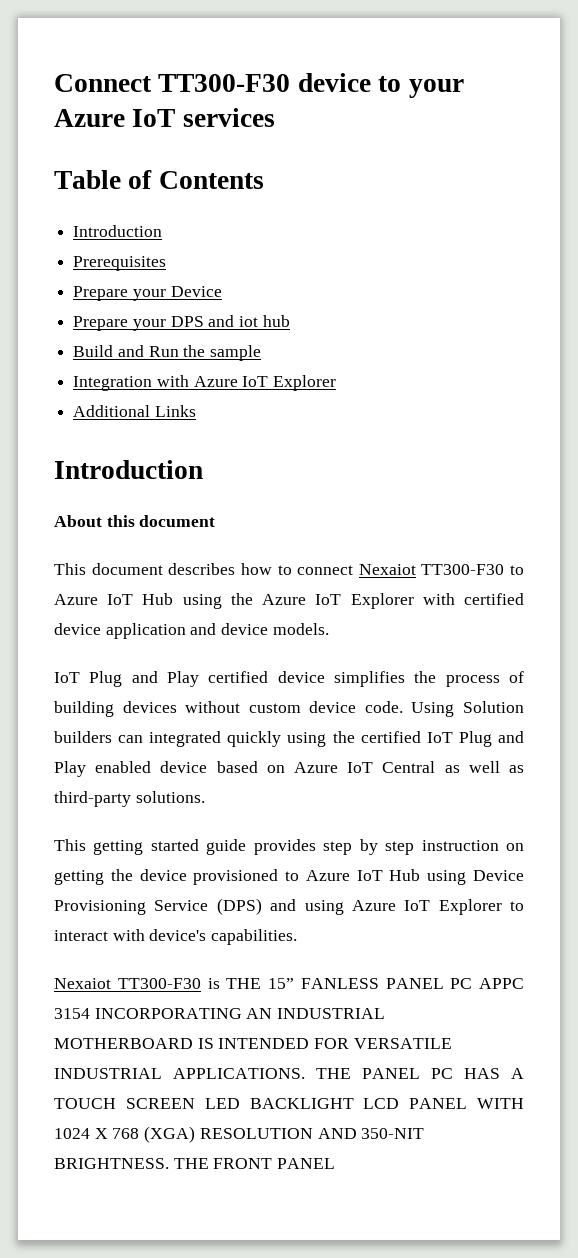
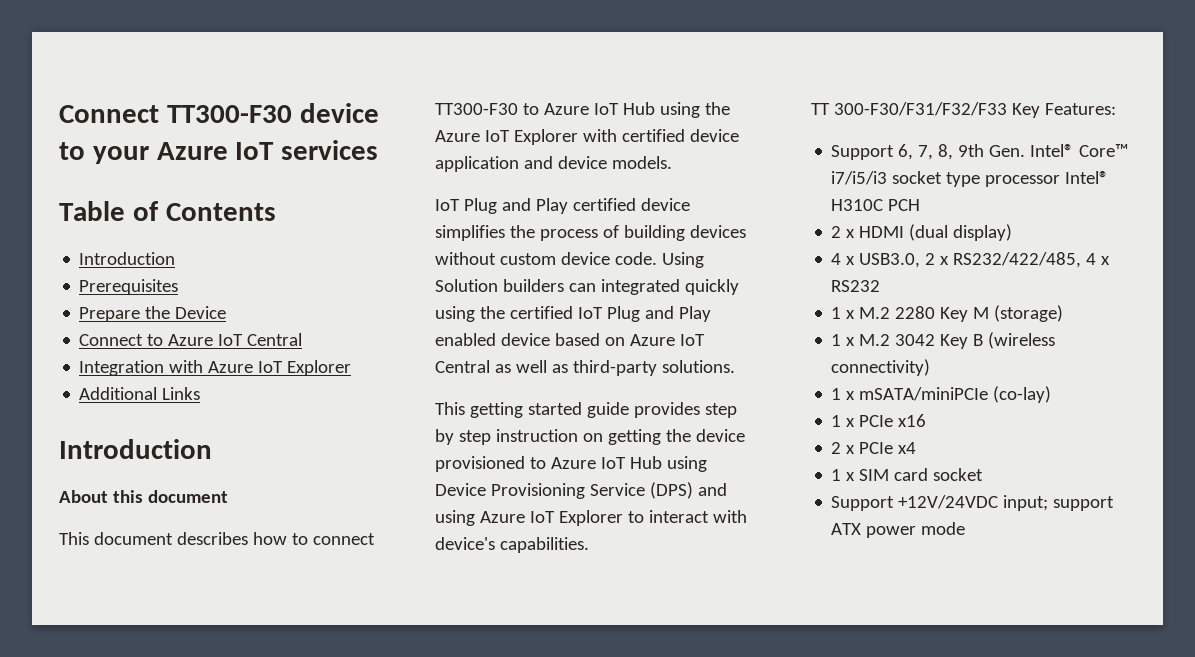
[132,289,166,301] your -> [145,306,171,319] the
[73,315,290,331] [73,345,262,361] Prepare your DPS and iot hub // Build and Run the sample -> [79,333,303,346] Connect to Azure IoT Central
[358,564,416,575] Nexaiot -> (375, 539) none
[54,978,524,989] [54,1008,386,1019] [54,1038,452,1049] [54,1068,524,1079] [54,1098,524,1109] [54,1126,425,1143] [54,1158,336,1169] Nexaiot TT300-F30 is THE 15” FANLESS PANEL PC APPC 3154 INCORPORATING AN INDUSTRIAL MOTHERBOARD IS INTENDED FOR VERSATILE INDUSTRIAL APPLICATIONS. THE PANEL PC HAS A TOUCH SCREEN LED BACKLIGHT LCD PANEL WITH 1024 X 768 (XGA) RESOLUTION AND 350-NIT BRIGHTNESS. THE FRONT PANEL -> [811,102,1116,118] [831,144,1129,160] [831,171,1110,187] [831,199,921,211] [831,224,1013,241] [831,252,1111,268] [831,280,881,292] [831,305,1064,322] [831,332,1056,349] [831,359,931,376] [831,386,1052,403] [831,414,927,427] [831,442,917,454] [831,468,984,481] [831,495,1115,511] [831,522,966,538] TT 300-F30/F31/F32/F33 Key Features: // Support 6, 7, 8, 9th Gen. Intel® Core™ i7/i5/i3 socket type processor Intel® H310C PCH // 2 x HDMI (dual display) // 4 x USB3.0, 2 x RS232/422/485, 4 x RS232 // 1 x M.2 2280 Key M (storage) // 1 x M.2 3042 Key B (wireless connectivity) // 1 x mSATA/miniPCIe (co-lay) // 1 x PCIe x16 // 2 x PCIe x4 // 1 x SIM card socket // Support +12V/24VDC input; support ATX power mode

